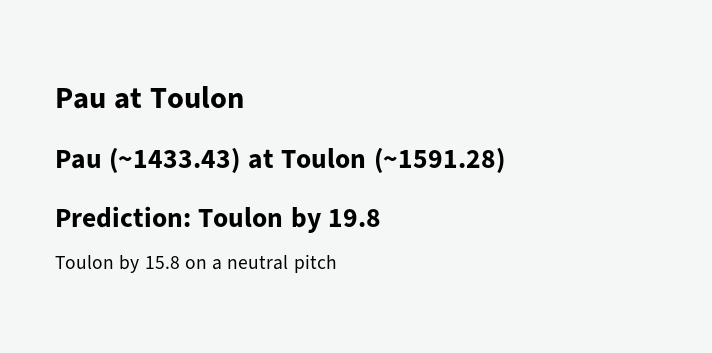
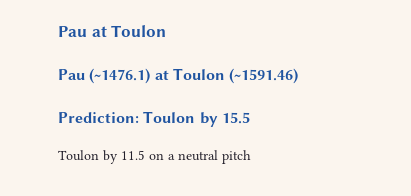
[109,147,505,173] (~1433.43) at Toulon (~1591.28) -> [89,68,299,84] (~1476.1) at Toulon (~1591.46)
[328,209,382,227] [55,255,180,273] 19.8 // Toulon by 15.8 -> [221,112,250,124] [58,150,145,164] 15.5 // Toulon by 11.5

